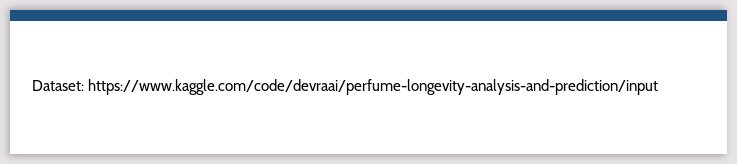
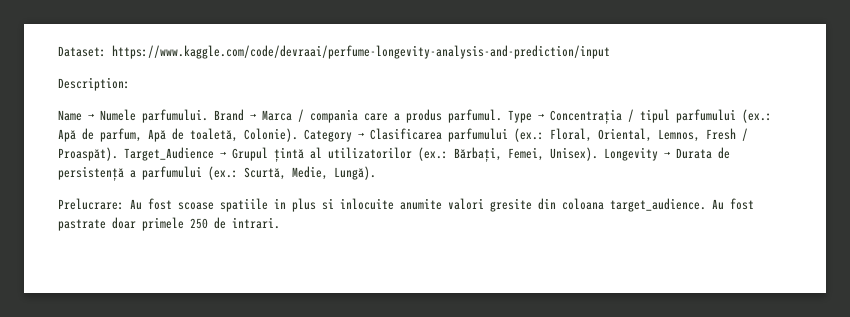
(659, 87) none -> [58,77,130,91] [58,109,772,124] [58,128,748,142] [58,147,730,162] [58,166,376,181] [58,198,754,212] [58,217,280,231] // Description: // Name → Numele parfumului. Brand → Marca / compania care a produs parfumul. Type → Concentrația / tipul parfumului (ex.: Apă de parfum, Apă de toaletă, Colonie). Category → Clasificarea parfumului (ex.: Floral, Oriental, Lemnos, Fresh / Proaspăt). Target_Audience → Grupul țintă al utilizatorilor (ex.: Bărbați, Femei, Unisex). Longevity → Durata de persistență a parfumului (ex.: Scurtă, Medie, Lungă). // Prelucrare: Au fost scoase spatiile in plus si inlocuite anumite valori gresite din coloana target_audience. Au fost pastrate doar primele 250 de intrari.

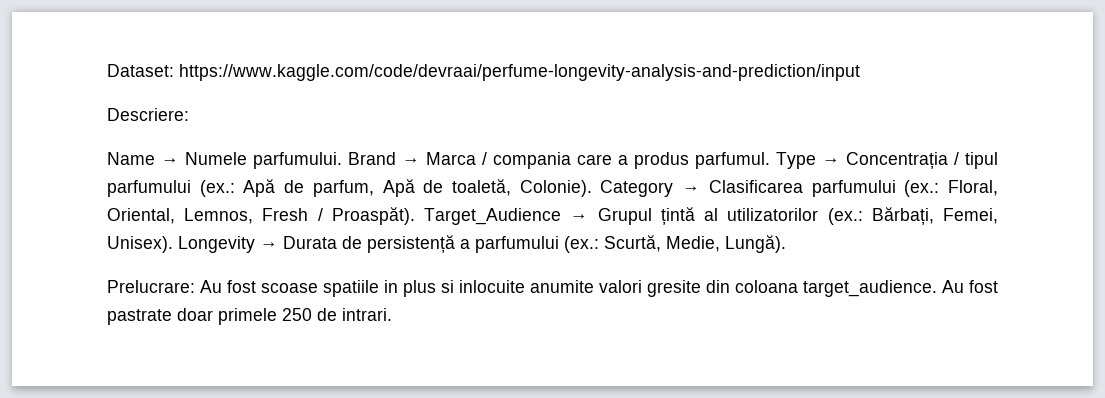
[58,77,130,91] Description: -> [107,108,189,121] Descriere:

